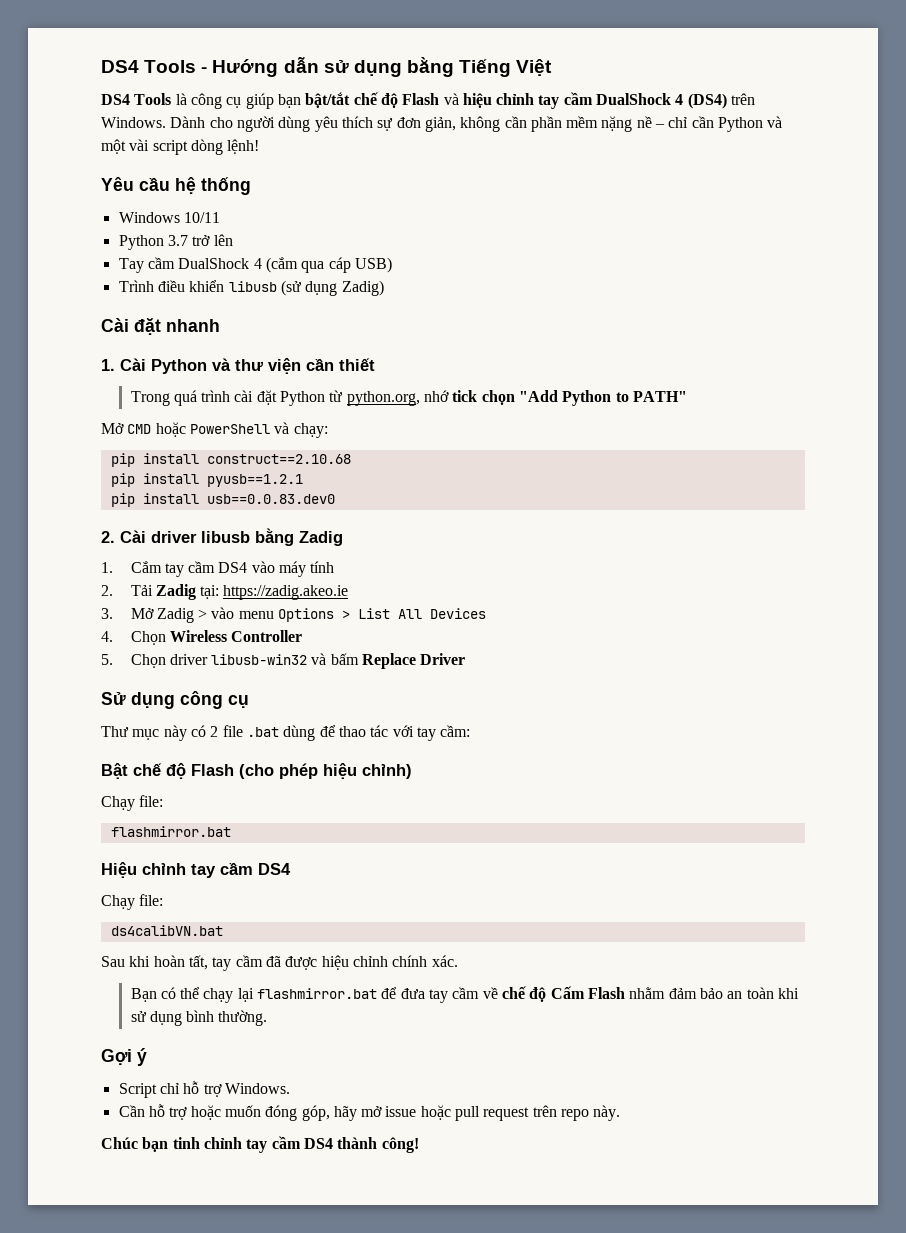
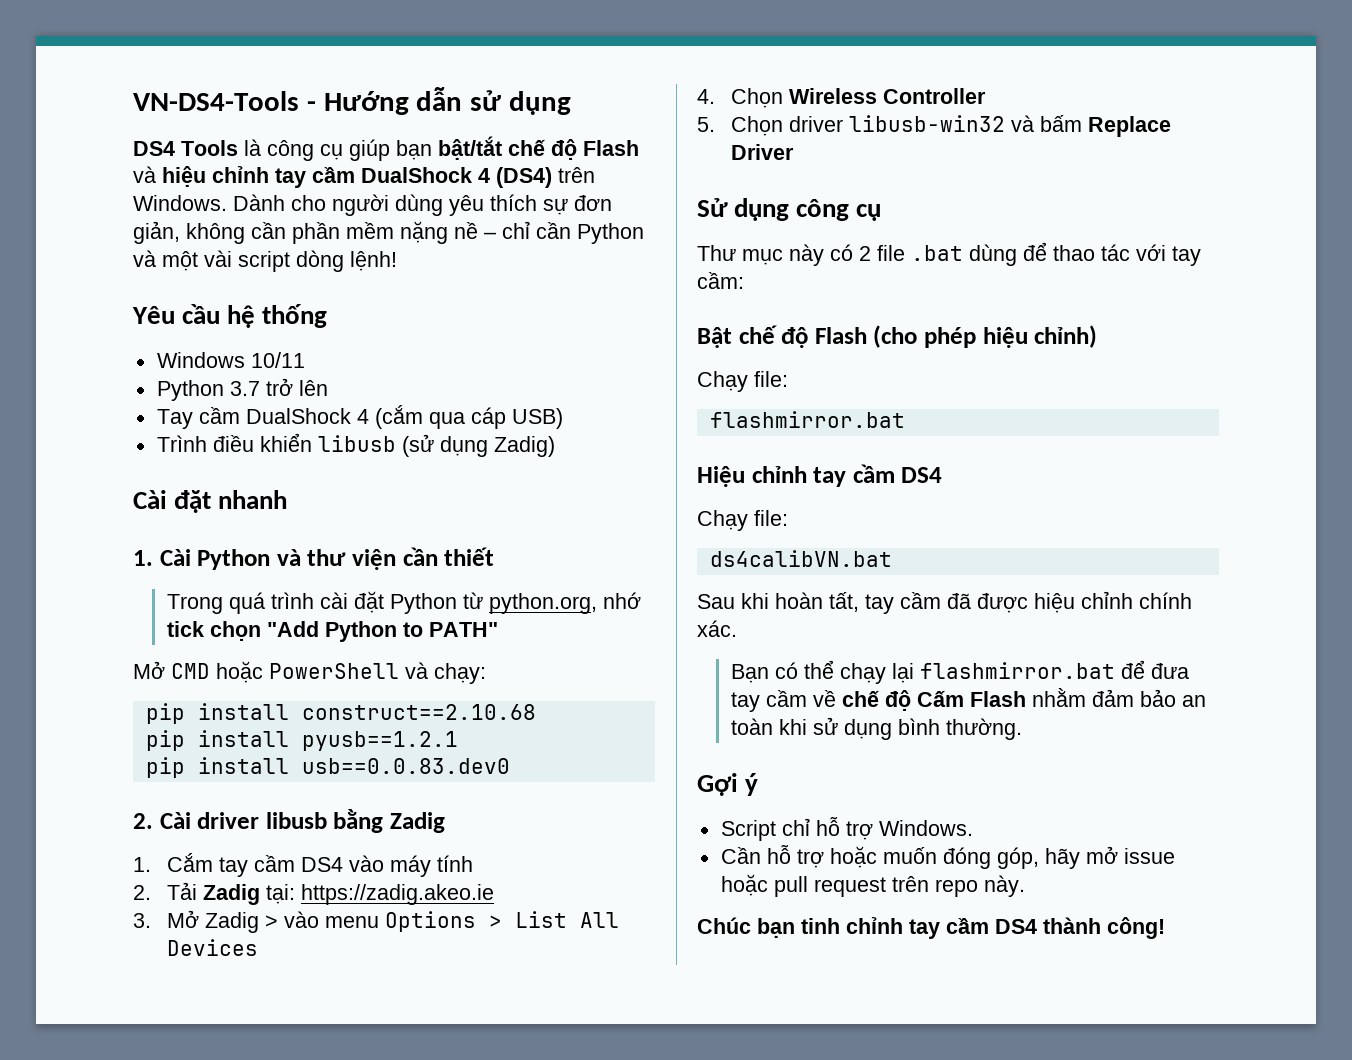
[101,60,197,73] DS4 Tools -> [133,91,299,111] VN-DS4-Tools
[406,57,553,77] bằng Tiếng Việt -> (572, 103) none

